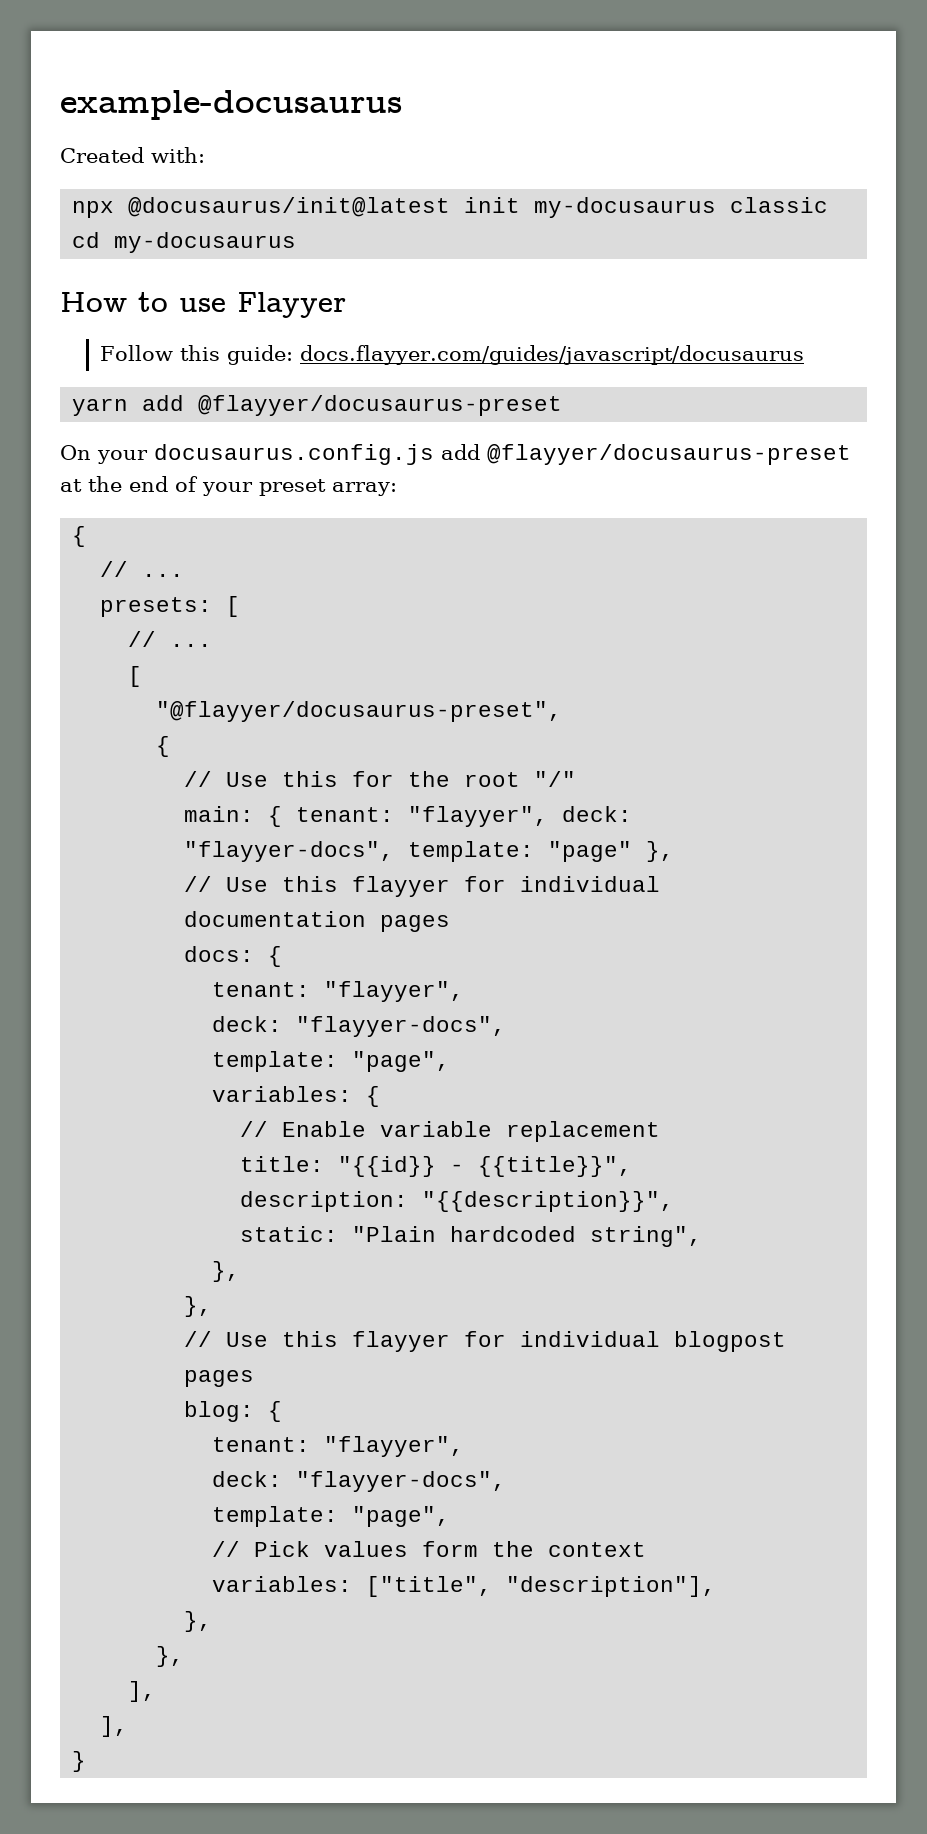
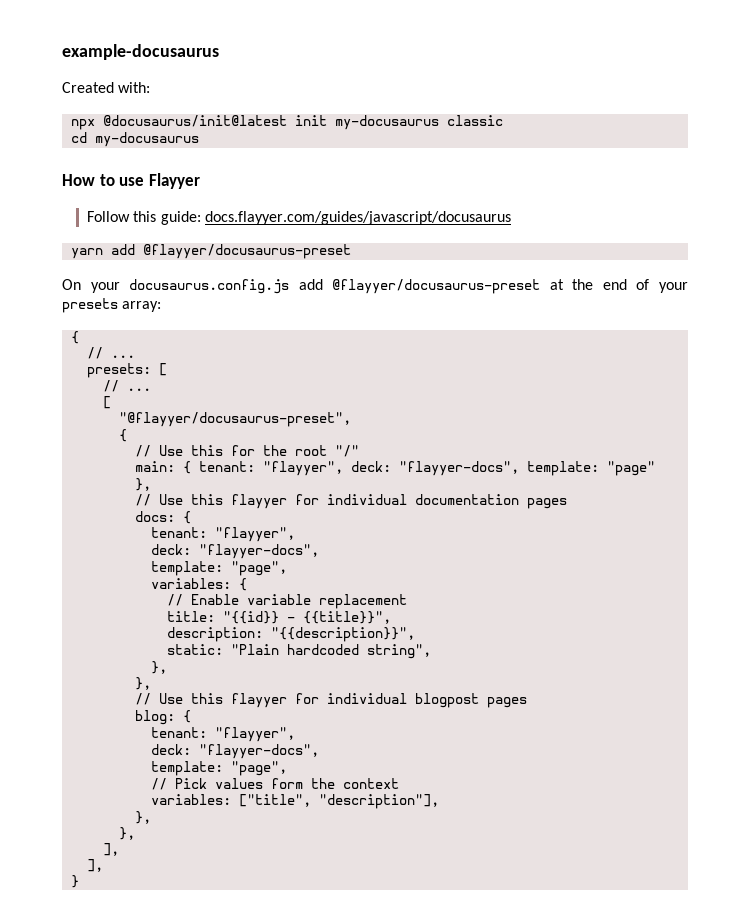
[259,479,326,496] preset -> [62,298,118,313] presets

